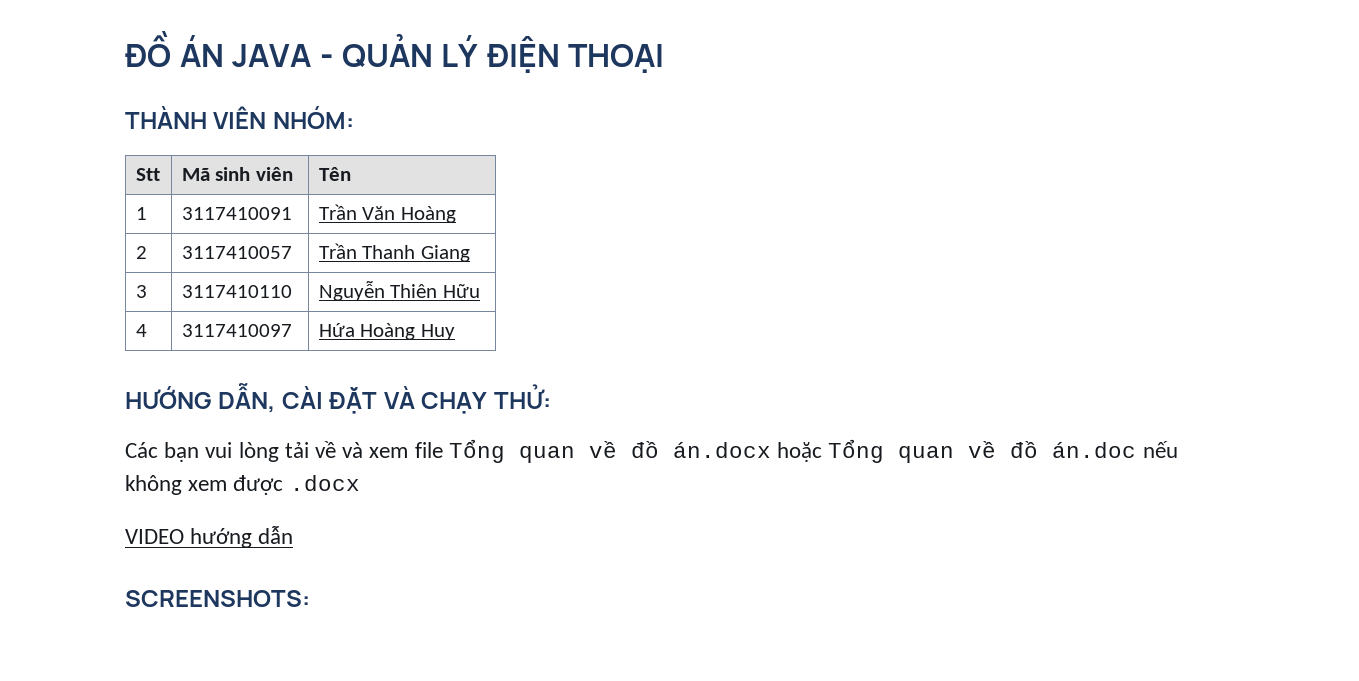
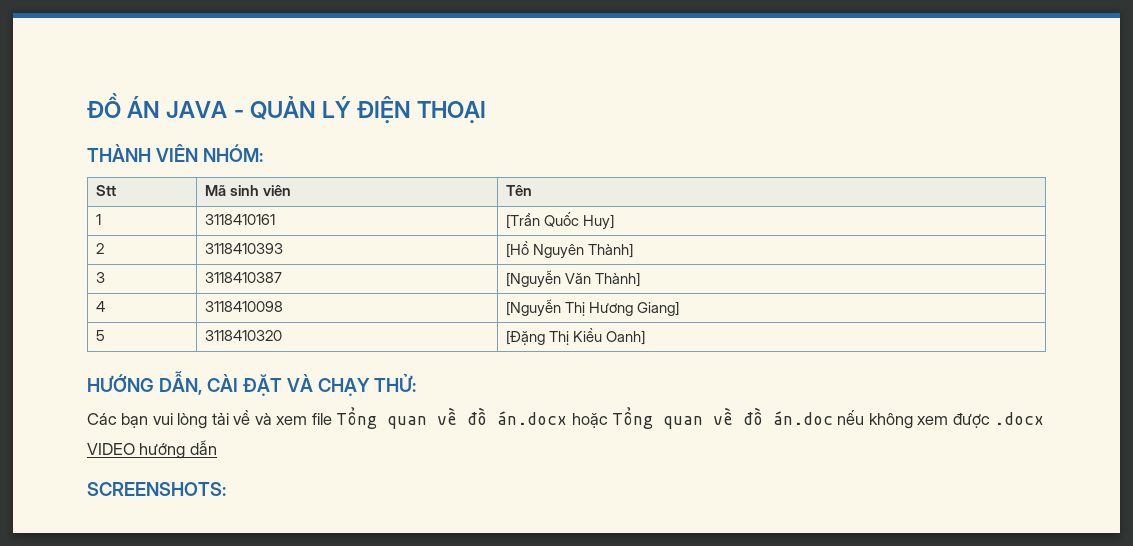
[181,207,292,220] [318,204,456,223] [135,246,147,259] [181,246,292,259] [318,243,470,262] [135,285,147,298] [181,285,292,298] [318,281,480,301] [135,324,147,337] [181,324,292,337] [318,323,455,340] 3117410091 | Trần Văn Hoàng // 2 | 3117410057 | Trần Thanh Giang // 3 | 3117410110 | Nguyễn Thiên Hữu // 4 | 3117410097 | Hứa Hoàng Huy -> [205,214,276,225] [506,212,615,230] [96,243,105,254] [205,243,284,254] [506,241,634,259] [96,272,106,283] [205,272,283,283] [506,270,641,288] [96,301,106,312] [205,301,284,312] [506,299,680,317] [96,330,106,341] [205,330,283,341] [506,328,646,345] 3118410161 | [Trần Quốc Huy] // 2 | 3118410393 | [Hồ Nguyên Thành] // 3 | 3118410387 | [Nguyễn Văn Thành] // 4 | 3118410098 | [Nguyễn Thị Hương Giang] // 5 | 3118410320 | [Đặng Thị Kiều Oanh]

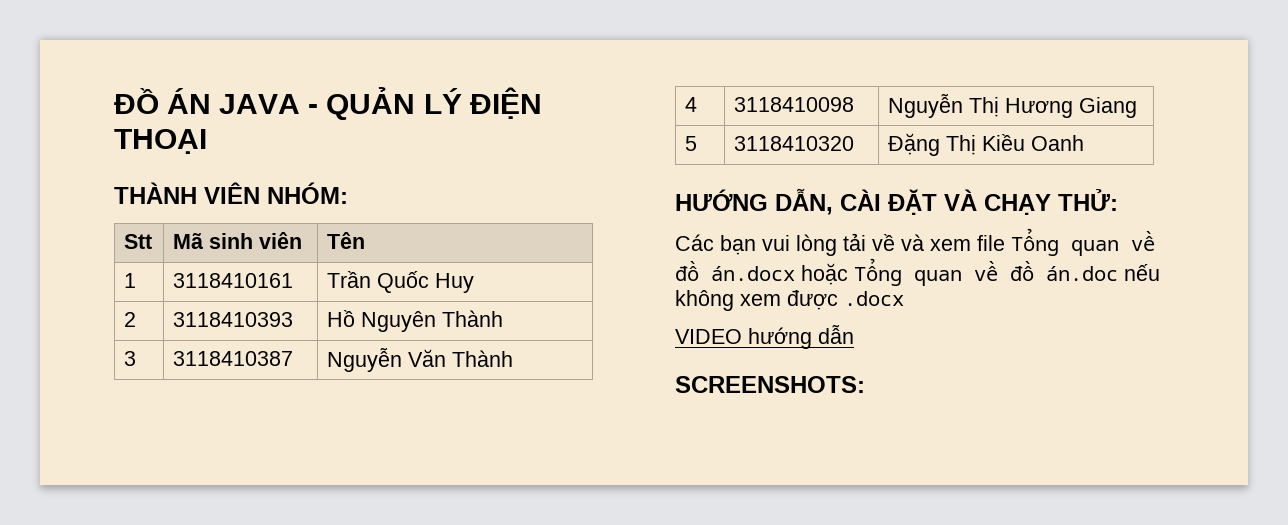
[506,212,615,230] [Trần Quốc Huy] -> [327,271,475,293] Trần Quốc Huy
[506,241,634,259] [Hồ Nguyên Thành] -> [327,310,504,332] Hồ Nguyên Thành
[506,270,641,288] [Nguyễn Văn Thành] -> [327,348,514,372] Nguyễn Văn Thành
[506,299,562,317] [Nguyễn -> [888,94,964,118] Nguyễn
[637,301,680,316] Giang] -> [1079,97,1138,118] Giang
[506,330,546,345] [Đặng -> [888,133,941,156] Đặng
[606,330,646,345] Oanh] -> [1031,135,1085,151] Oanh

